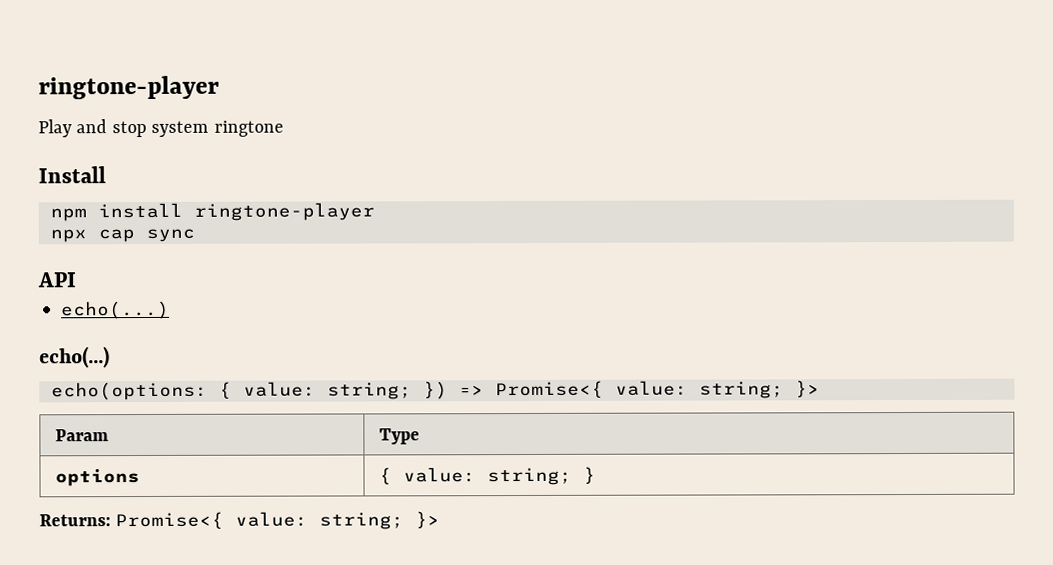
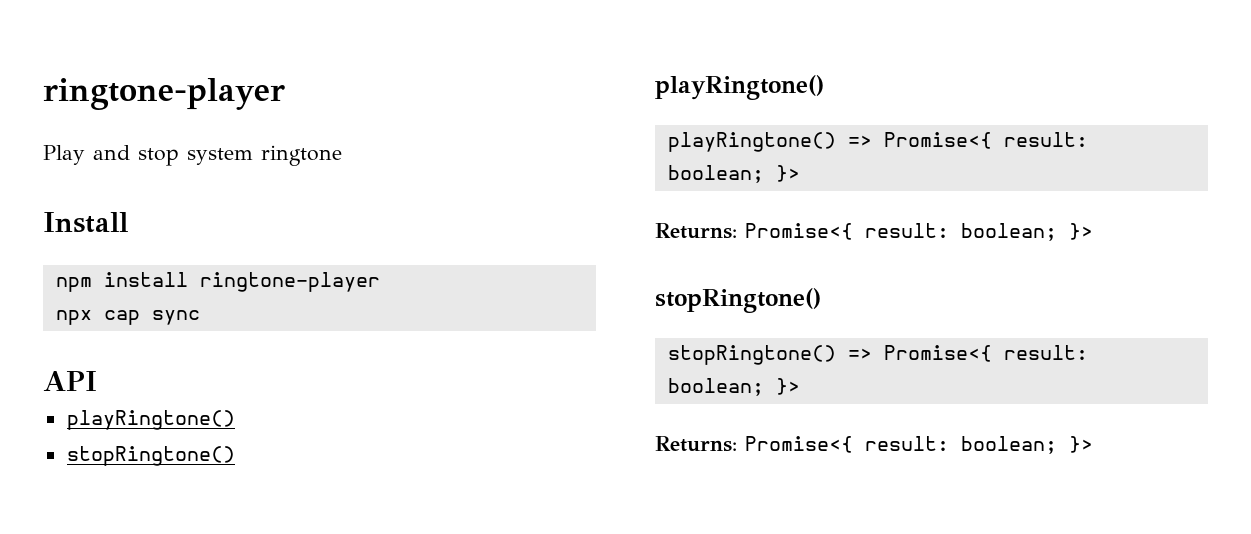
[61,300,170,320] [39,346,110,369] [51,380,820,401] [54,429,109,442] [378,428,420,445] [54,468,140,487] [378,466,596,486] [39,511,441,530] echo(...) // echo(...) // echo(options: { value: string; }) => Promise<{ value: string; }> // Param | Type // options | { value: string; } // Returns: Promise<{ value: string; }> -> [66,410,235,430] [66,446,235,466] [655,75,824,100] [667,132,1088,152] [667,165,800,183] [655,223,1093,241] [655,288,821,313] [667,345,1088,365] [667,378,800,396] [655,436,1093,454] playRingtone() // stopRingtone() // playRingtone() // playRingtone() => Promise<{ result: boolean; }> // Returns: Promise<{ result: boolean; }> // stopRingtone() // stopRingtone() => Promise<{ result: boolean; }> // Returns: Promise<{ result: boolean; }>

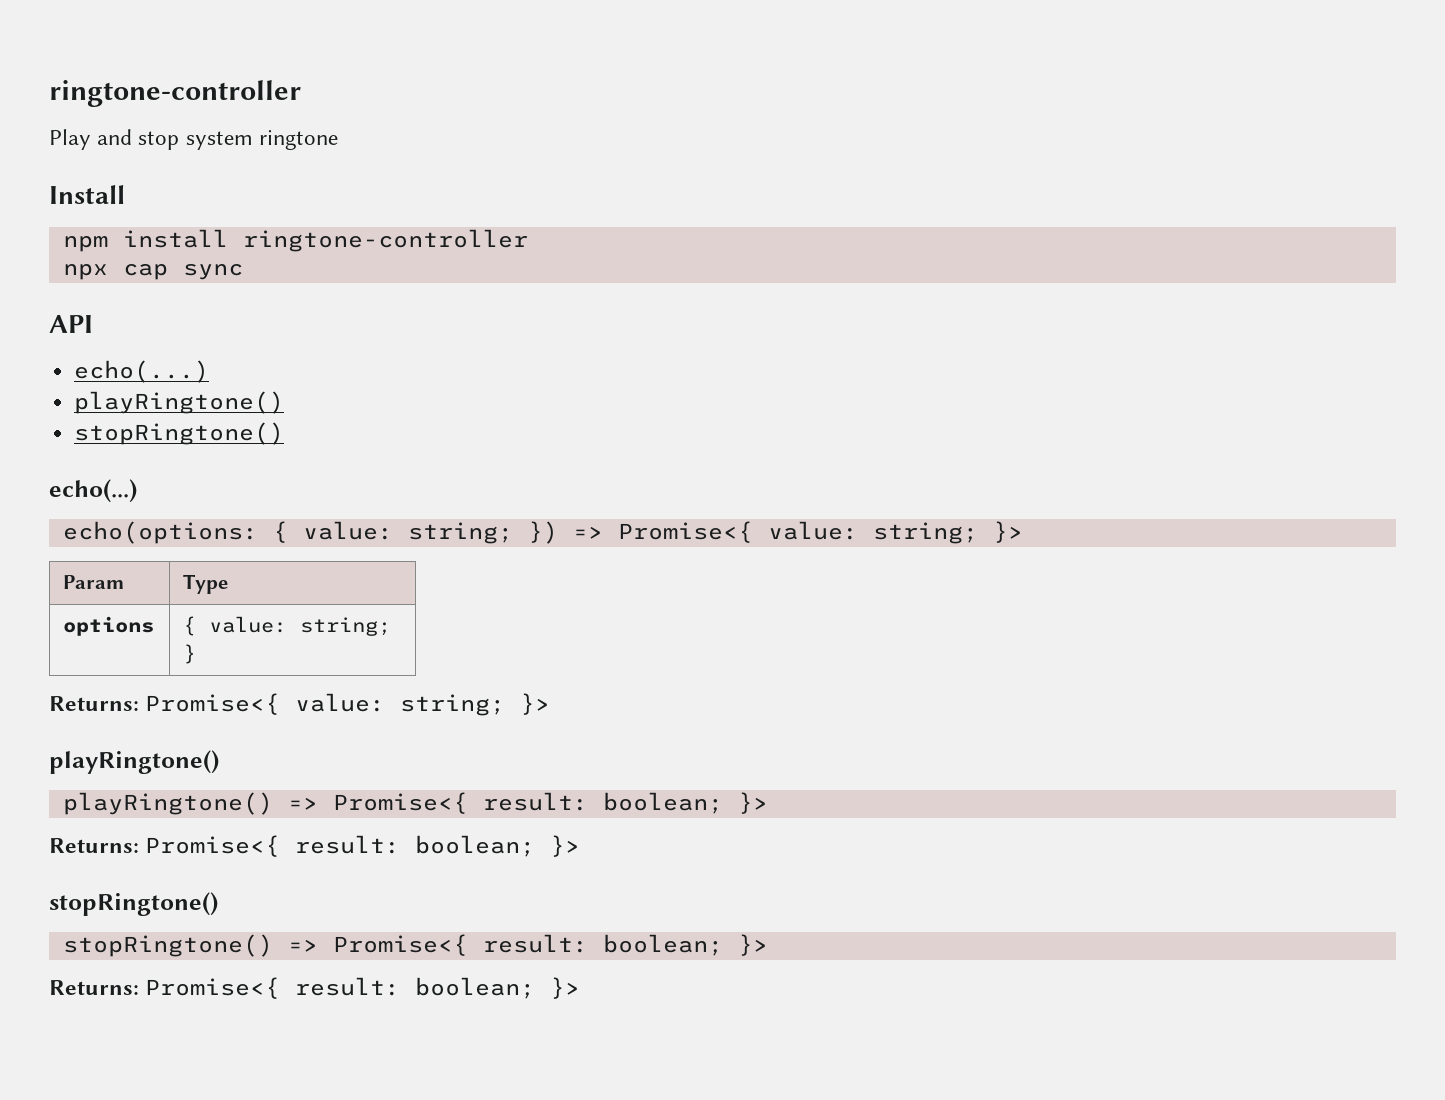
[43,78,285,110] ringtone-player -> [49,80,301,107] ringtone-controller
[199,272,380,292] ringtone-player -> [242,229,528,252] ringtone-controller
(97, 381) none -> [74,360,210,383] // echo(...)
(235, 456) none -> [49,479,137,503] [62,521,1023,544] [63,575,125,589] [183,574,229,594] [63,616,155,636] [183,616,392,636] [183,644,197,664] [49,693,551,716] // echo(...) // echo(options: { value: string; }) => Promise<{ value: string; }> // Param | Type // options | { value: string; } // Returns: Promise<{ value: string; }>

